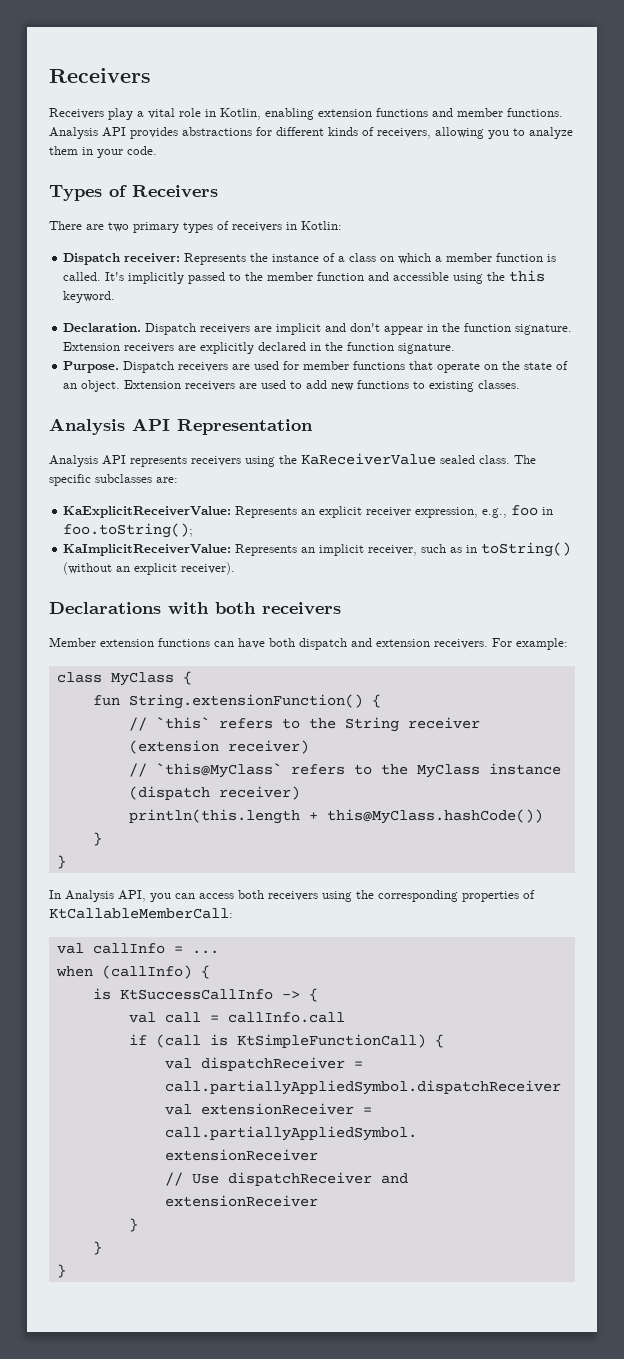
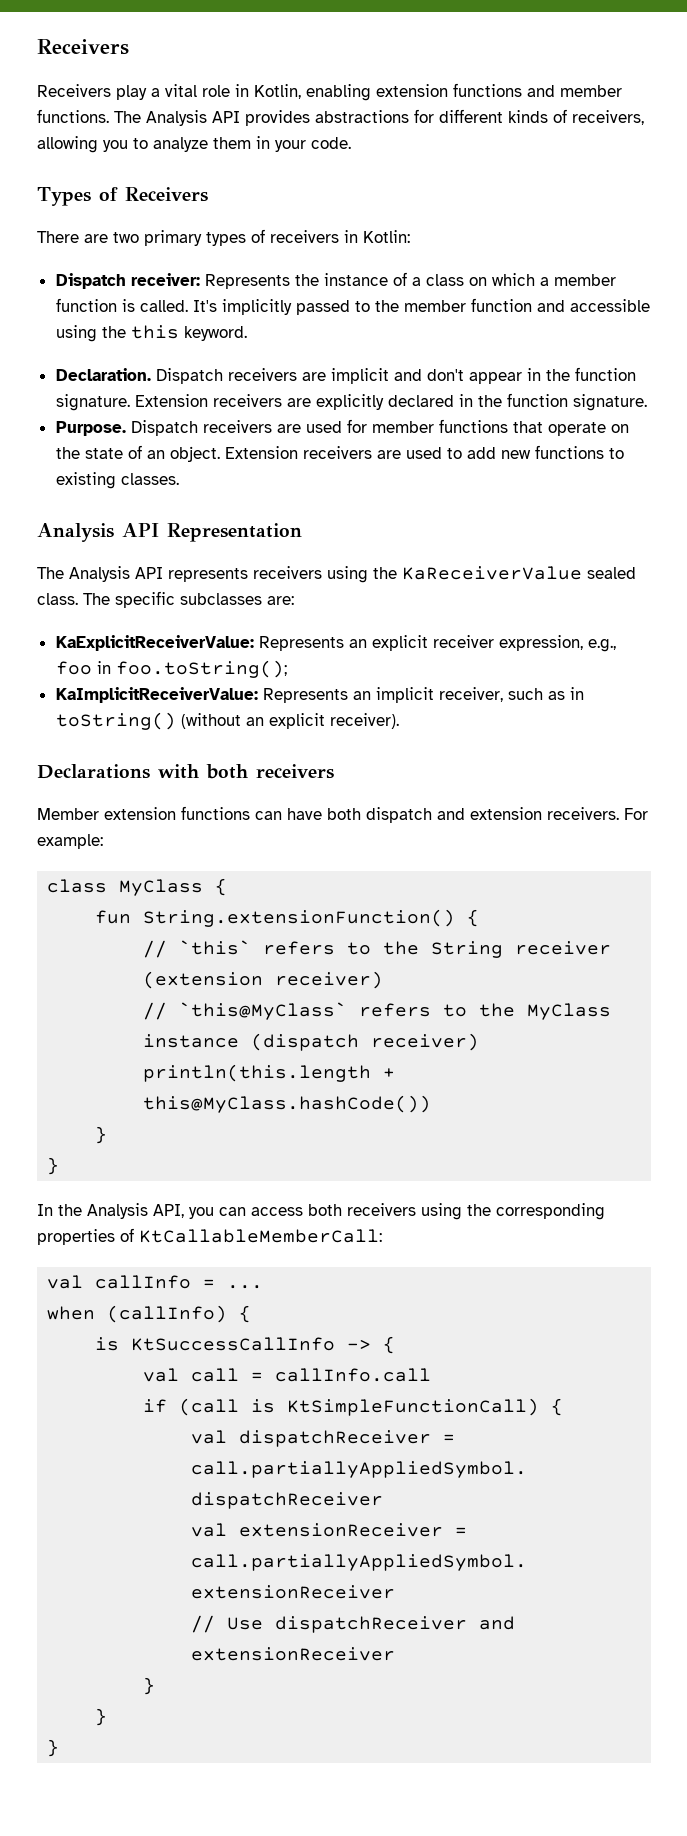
(563, 112) none -> [114,111,141,123] The
(313, 427) none -> [37,567,64,579] The
(61, 894) none -> [58,1204,82,1216] the

